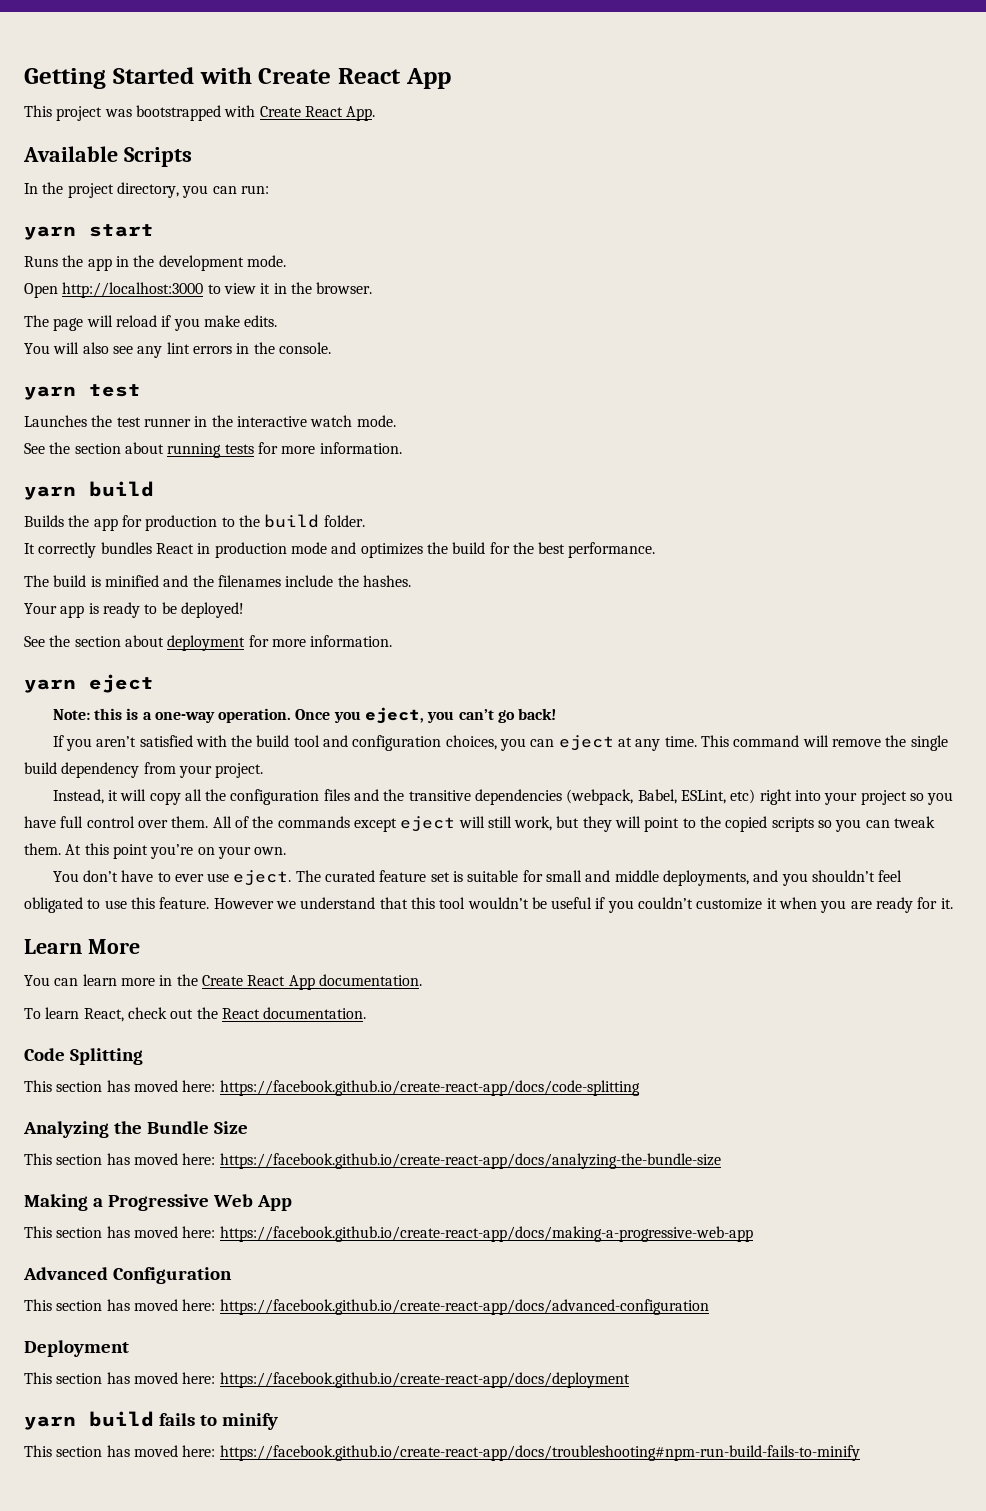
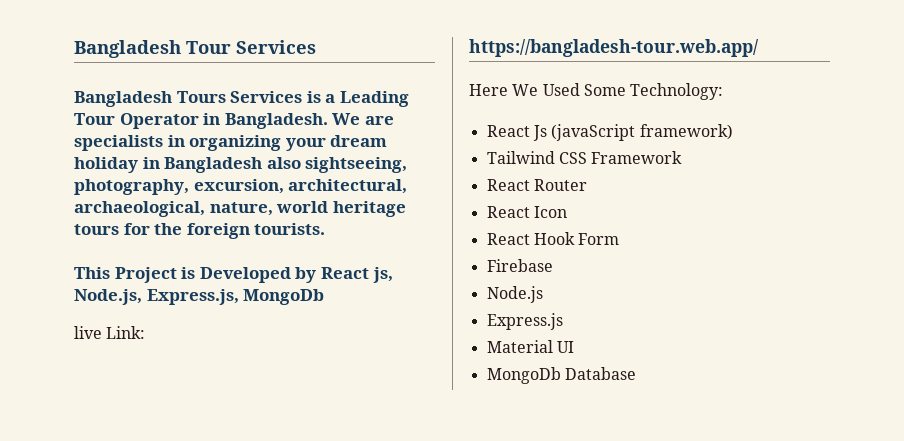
[24,67,451,89] [24,105,376,121] [23,146,192,167] [24,182,269,198] [24,224,154,240] [24,255,286,271] [24,282,373,298] [24,315,278,331] [24,342,331,358] [24,384,141,400] [24,415,396,427] [24,442,402,458] [24,481,154,500] [24,514,365,531] [24,542,656,558] [24,575,411,587] [24,602,244,618] [24,635,393,651] [24,674,154,693] [52,707,557,724] [52,735,948,751] [24,762,264,778] [52,789,954,805] [24,816,936,832] [24,843,287,859] [52,870,903,886] [24,897,953,913] [24,939,140,954] [24,974,422,990] [24,1007,367,1022] [24,1048,143,1065] [24,1080,640,1096] [23,1121,248,1138] [24,1153,721,1169] [24,1194,292,1211] [24,1226,753,1242] [23,1267,232,1284] [24,1299,709,1315] [24,1340,129,1357] [24,1372,630,1388] [24,1411,278,1430] [24,1445,860,1461] Getting Started with Create React App // This project was bootstrapped with Create React App. // Available Scripts // In the project directory, you can run: // yarn start // Runs the app in the development mode. // Open http://localhost:3000 to view it in the browser. // The page will reload if you make edits. // You will also see any lint errors in the console. // yarn test // Launches the test runner in the interactive watch mode. // See the section about running tests for more information. // yarn build // Builds the app for production to the build folder. // It correctly bundles React in production mode and optimizes the build for the best performance. // The build is minified and the filenames include the hashes. // Your app is ready to be deployed! // See the section about deployment for more information. // yarn eject // Note: this is a one-way operation. Once you eject, you can’t go back! // If you aren’t satisfied with the build tool and configuration choices, you can eject at any time. This command will remove the single build dependency from your project. // Instead, it will copy all the configuration files and the transitive dependencies (webpack, Babel, ESLint, etc) right into your project so you have full control over them. All of the commands except eject will still work, but they will point to the copied scripts so you can tweak them. At this point you’re on your own. // You don’t have to ever use eject. The curated feature set is suitable for small and middle deployments, and you shouldn’t feel obligated to use this feature. However we understand that this tool wouldn’t be useful if you couldn’t customize it when you are ready for it. // Learn More // You can learn more in the Create React App documentation. // To learn React, check out the React documentation. // Code Splitting // This section has moved here: https://facebook.github.io/create-react-app/docs/code-splitting // Analyzing the Bundle Size // This section has moved here: https://facebook.github.io/create-react-app/docs/analyzing-the-bundle-size // Making a Progressive Web App // This section has moved here: https://facebook.github.io/create-react-app/docs/making-a-progressive-web-app // Advanced Configuration // This section has moved here: https://facebook.github.io/create-react-app/docs/advanced-configuration // Deployment // This section has moved here: https://facebook.github.io/create-react-app/docs/deployment // yarn build fails to minify // This section has moved here: https://facebook.github.io/create-react-app/docs/troubleshooting#npm-run-build-fails-to-minify -> [74,40,316,58] [74,91,409,107] [74,113,394,129] [74,135,388,151] [74,157,408,173] [74,179,408,195] [74,201,406,217] [74,223,326,239] [74,267,393,283] [74,289,325,305] [74,326,146,339] [469,39,759,57] [469,83,724,100] [486,124,733,141] [486,151,683,164] [486,179,587,191] [486,206,567,218] [486,232,620,245] [486,259,553,272] [486,286,543,303] [486,313,563,330] [486,340,574,353] [486,367,636,384] Bangladesh Tour Services // Bangladesh Tours Services is a Leading Tour Operator in Bangladesh. We are specialists in organizing your dream holiday in Bangladesh also sightseeing, photography, excursion, architectural, archaeological, nature, world heritage tours for the foreign tourists. // This Project is Developed by React js, Node.js, Express.js, MongoDb // live Link: // https://bangladesh-tour.web.app/ // Here We Used Some Technology: // React Js (javaScript framework) // Tailwind CSS Framework // React Router // React Icon // React Hook Form // Firebase // Node.js // Express.js // Material UI // MongoDb Database

